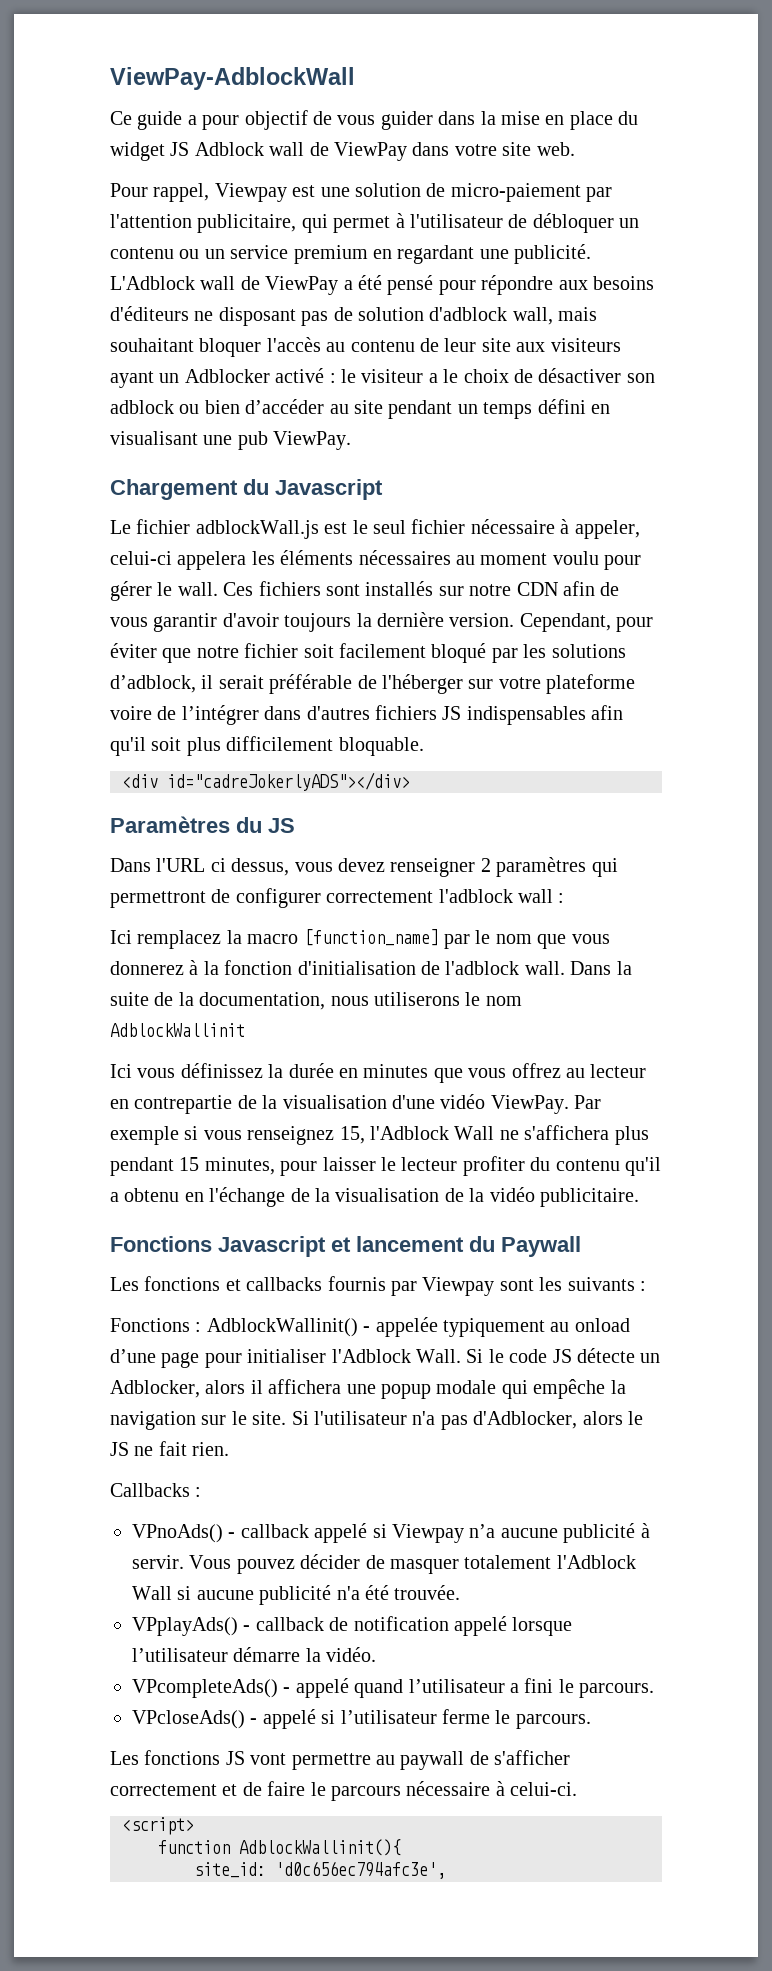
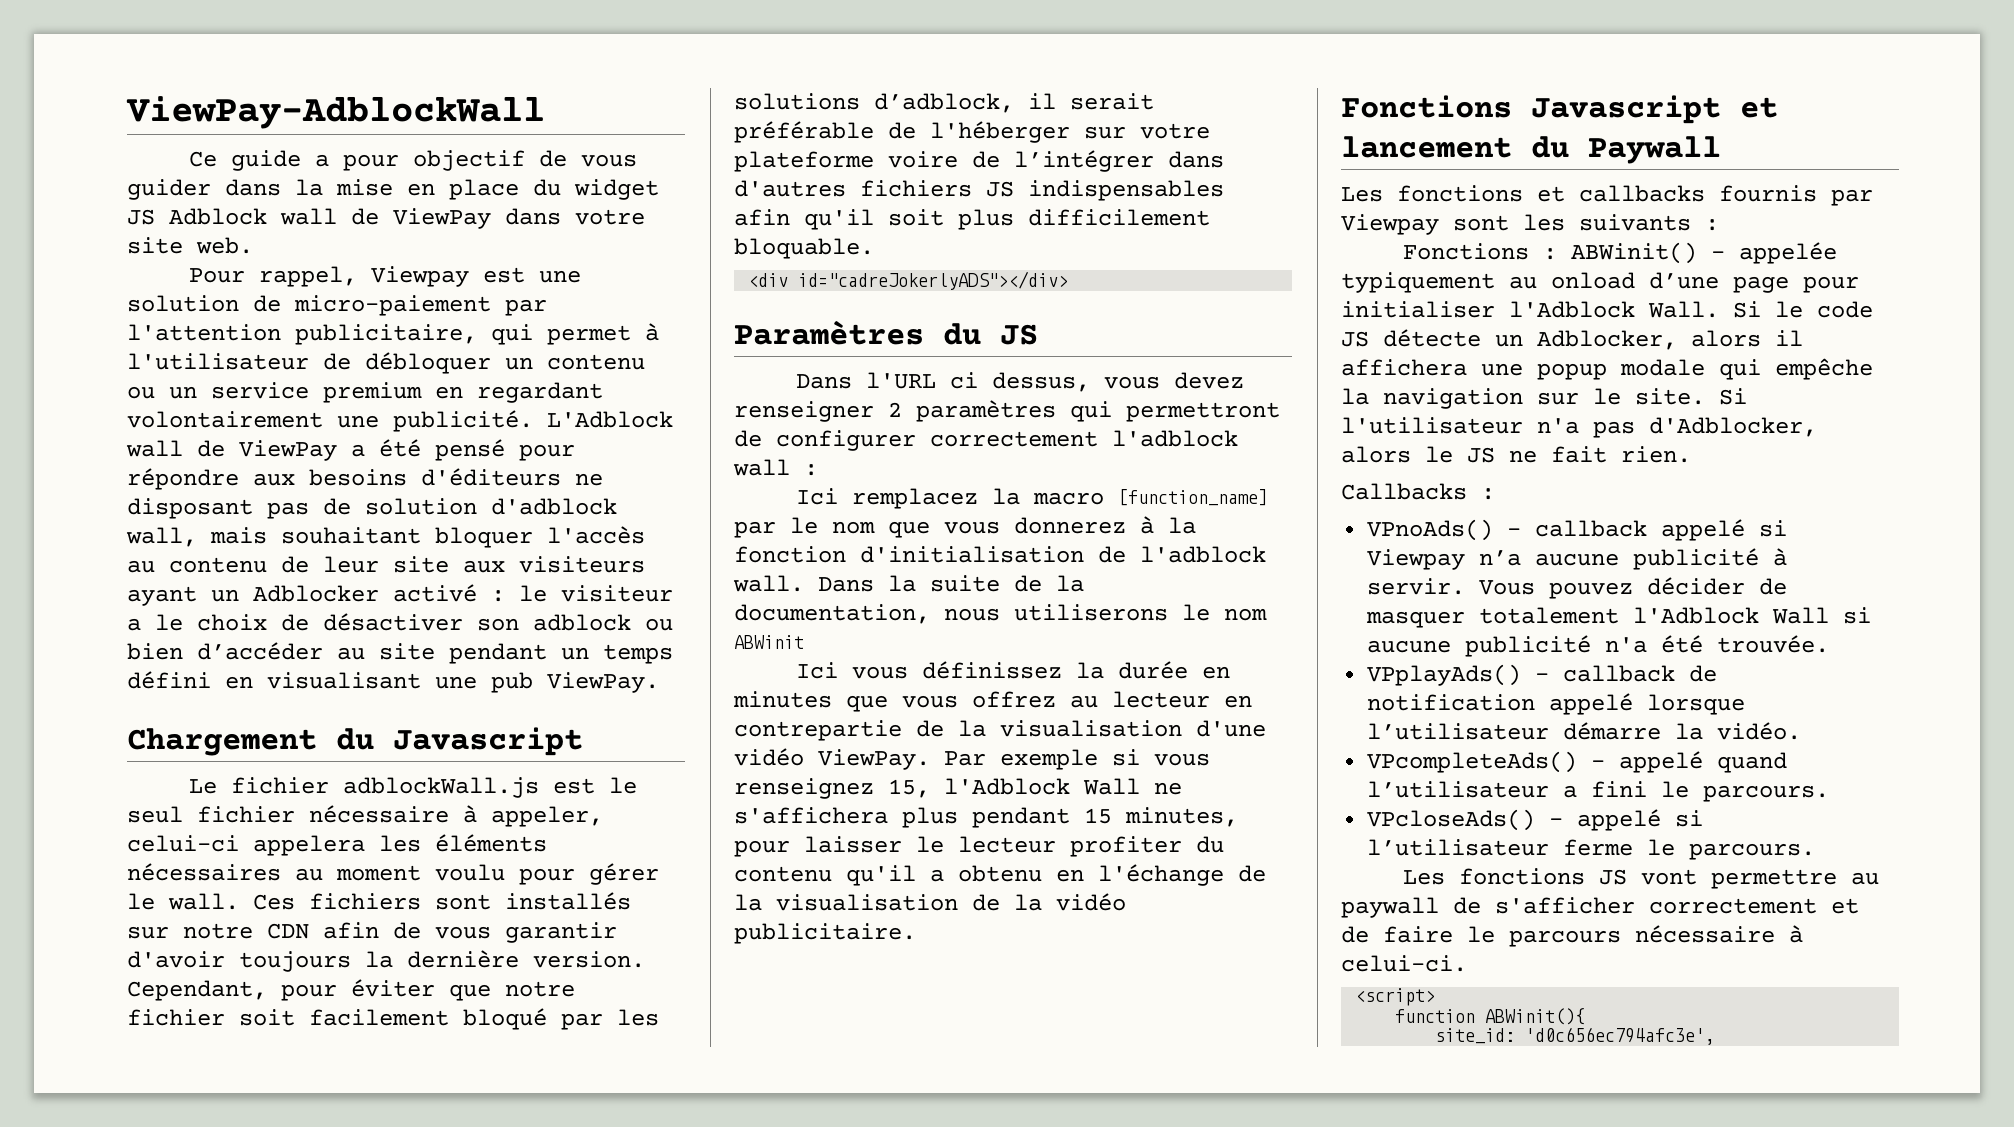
(475, 254) none -> [127,411,323,428] volontairement
[110,1023,245,1037] AdblockWallinit -> [734,635,804,649] ABWinit
[206,1318,358,1337] AdblockWallinit() -> [1571,242,1698,264] ABWinit()
[239,1839,401,1856] AdblockWallinit(){ -> [1485,1008,1586,1025] ABWinit(){

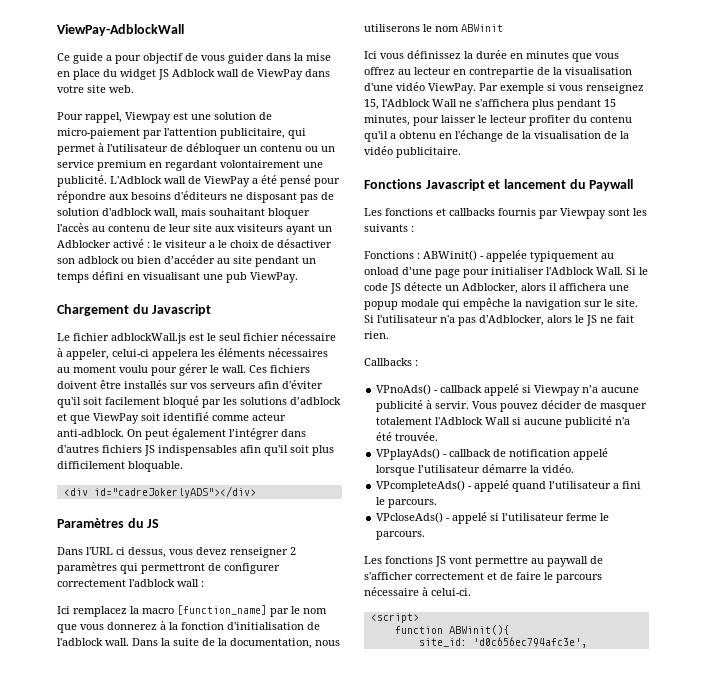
[435,892,631,910] [127,922,617,943] [127,950,645,972] [127,979,575,1001] [127,1009,225,1026] sont installés sur notre CDN afin de vous garantir d'avoir toujours la dernière version. Cependant, pour éviter que notre fichier -> [57,380,323,389] [57,397,81,408] doivent être installés sur vos serveurs afin d'éviter qu'il
[874,93,1154,113] [734,121,1210,143] [734,151,1000,172] d’adblock, il serait préférable de l'héberger sur votre plateforme voire de -> [290,397,341,405] [57,412,286,424] [57,428,226,440] d’adblock et que ViewPay soit identifié comme acteur anti-adblock. On peut également

